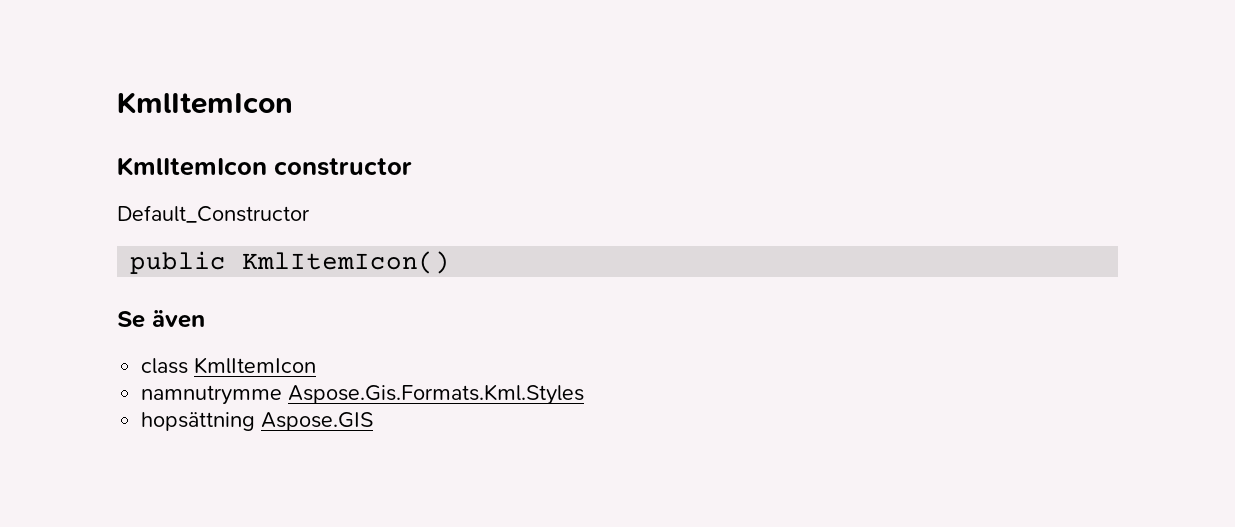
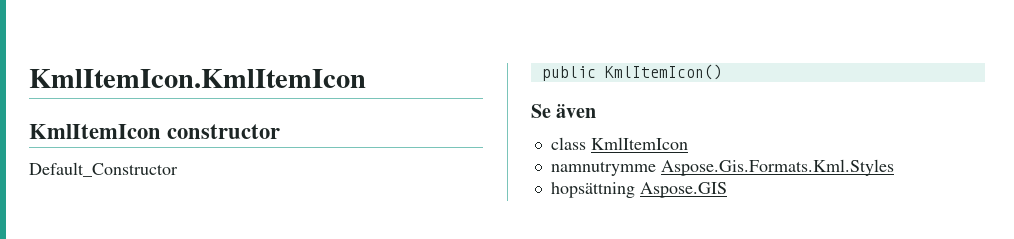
[117,92,293,114] KmlItemIcon -> [29,69,366,88] KmlItemIcon.KmlItemIcon

